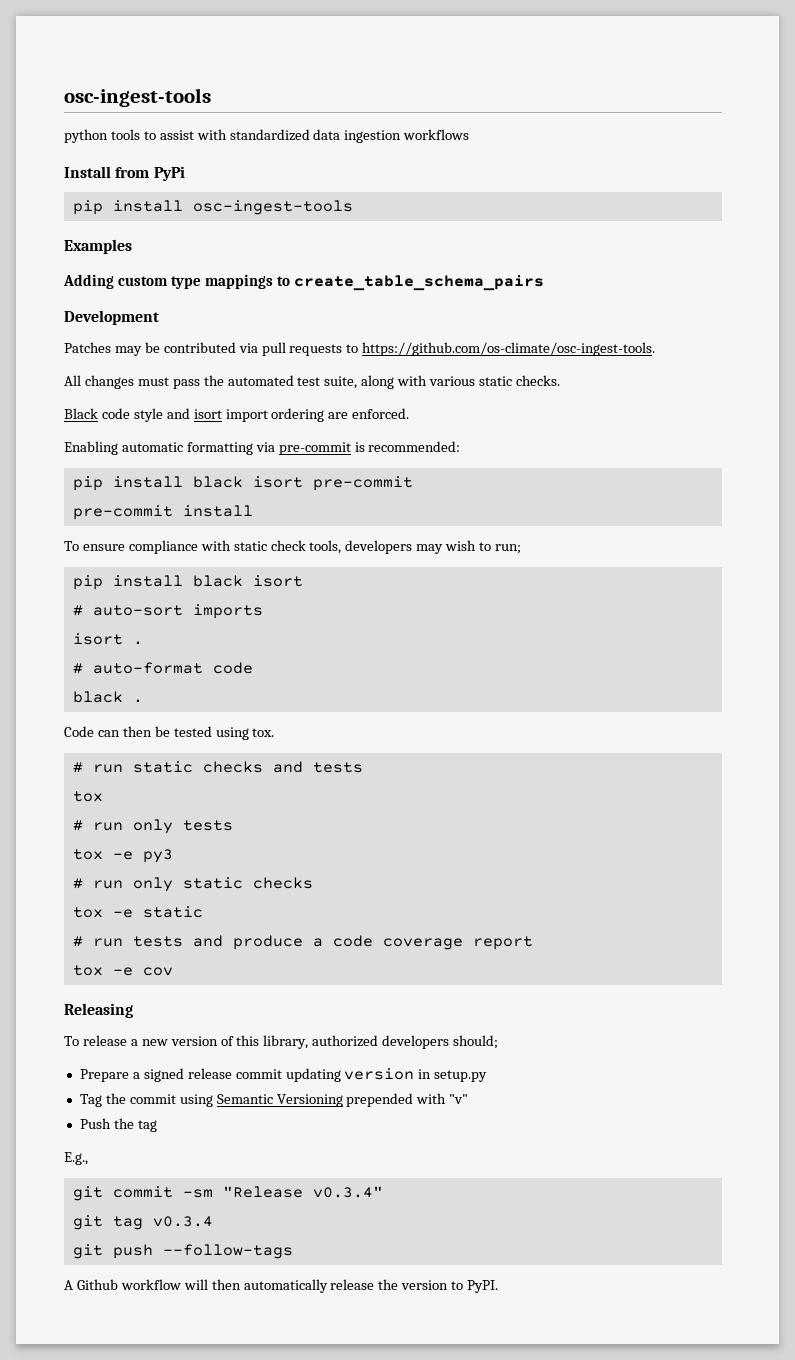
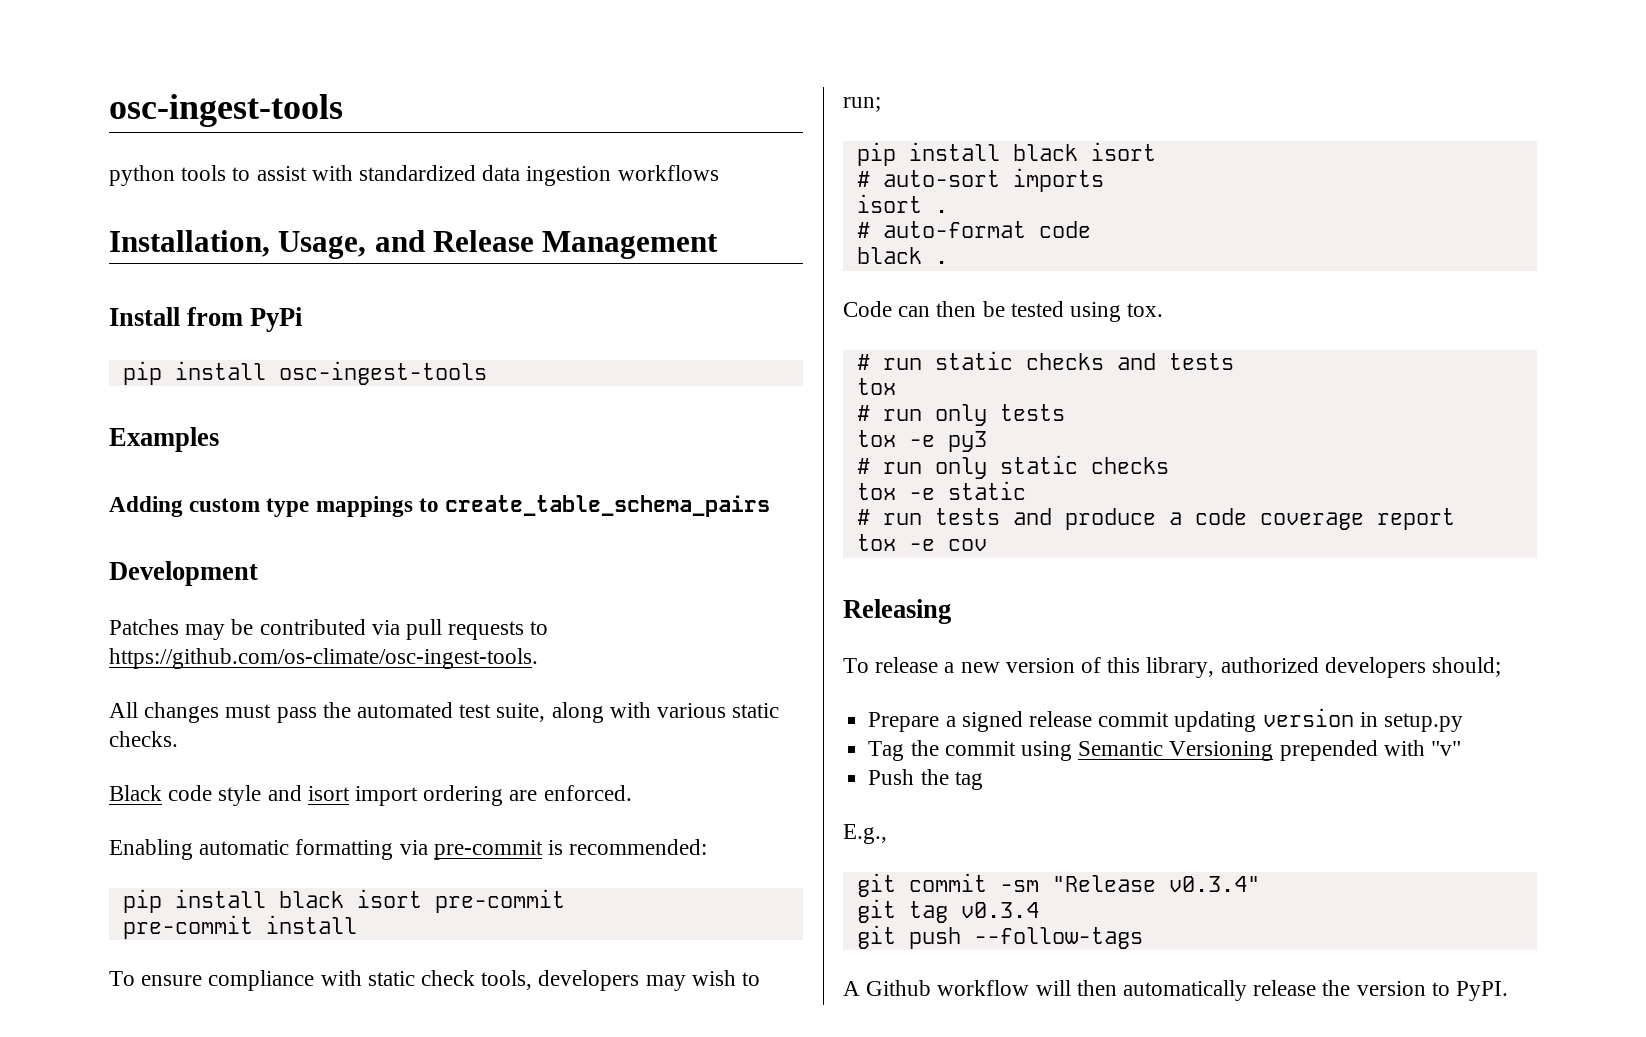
(470, 134) none -> [109,230,719,259] // Installation, Usage, and Release Management

